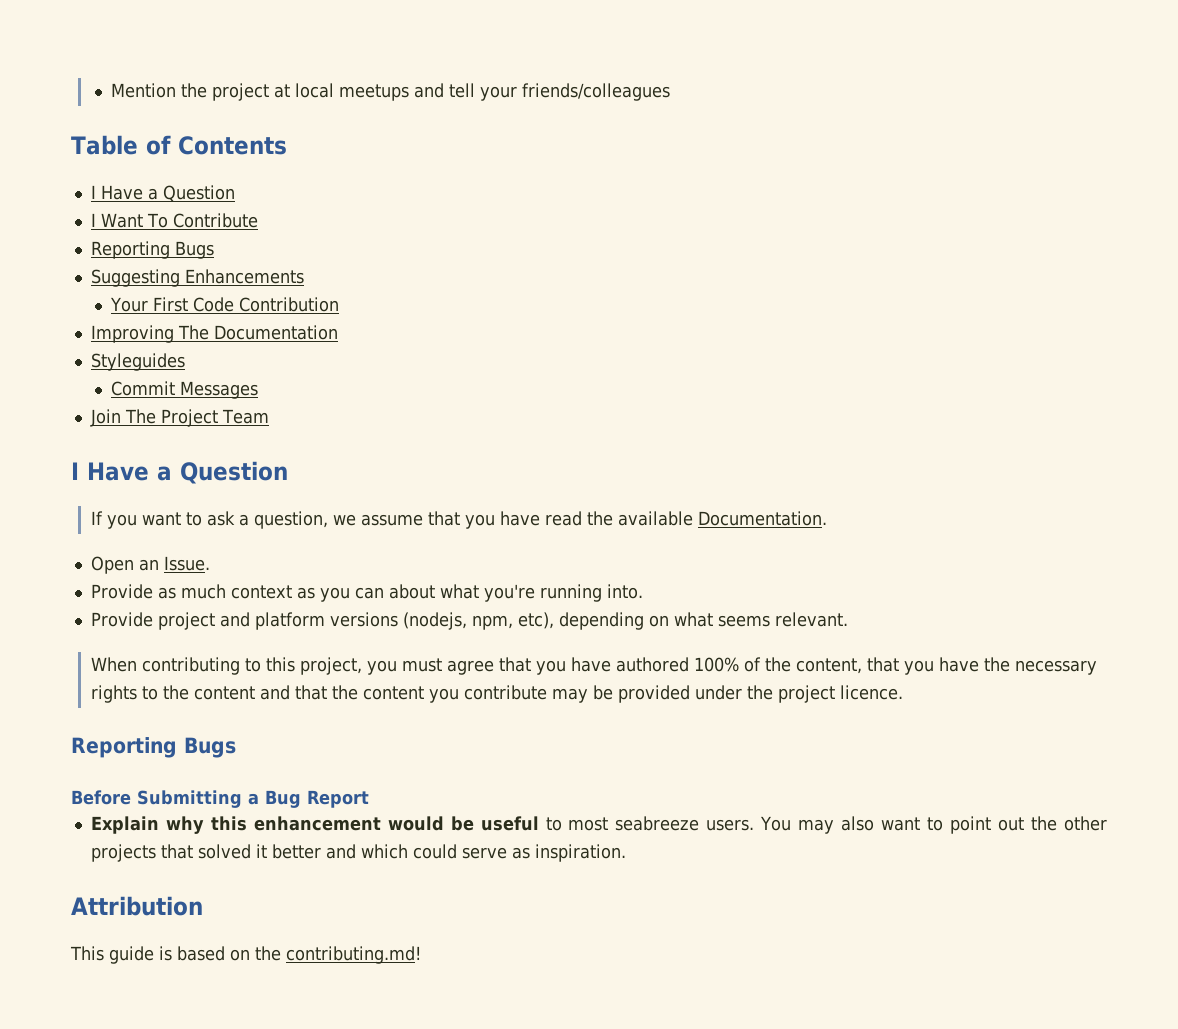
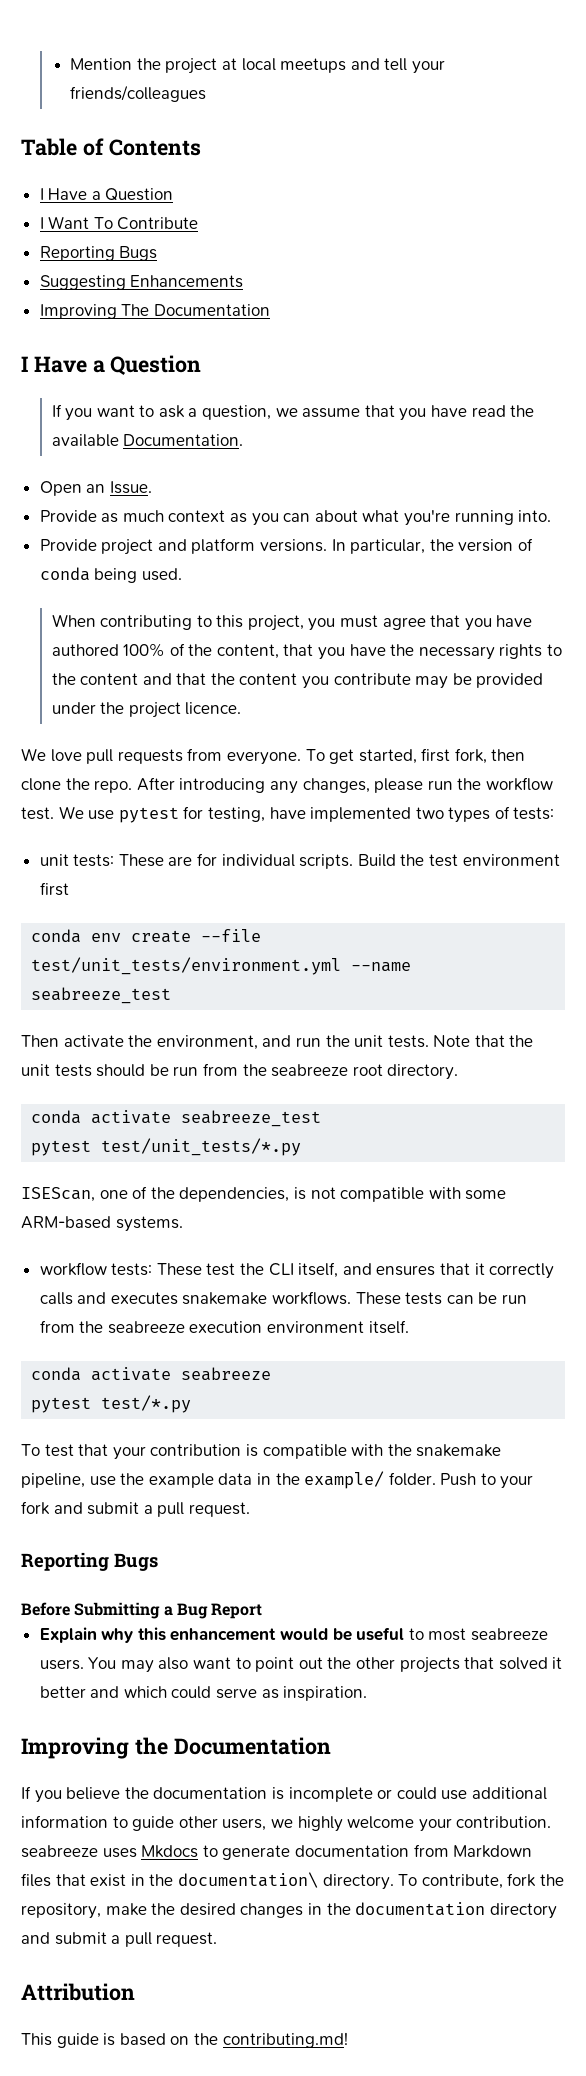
[109,297,339,312] // Your First Code Contribution -> (244, 281) none
[90,353,185,371] [110,381,258,399] [89,409,269,427] // Styleguides // Commit Messages // Join The Project Team -> (270, 310) none
[329,612,848,630] versions (nodejs, npm, etc), depending on what seems relevant. -> [260,538,534,554] [39,567,182,583] versions. In particular, the version of conda being used.
(903, 692) none -> [21,748,526,765] [21,777,553,794] [21,806,555,823] [39,853,560,869] [39,882,69,896] [31,929,262,943] [31,957,412,975] [31,987,172,1004] [21,1035,534,1050] [21,1063,459,1080] [31,1110,322,1127] [31,1138,302,1156] [21,1186,507,1202] [21,1216,183,1232] [39,1262,555,1279] [39,1291,528,1305] [39,1320,409,1334] [31,1367,272,1381] [31,1395,192,1413] [21,1444,502,1460] [21,1471,534,1489] [21,1501,250,1517] // We love pull requests from everyone. To get started, first fork, then clone the repo. After introducing any changes, please run the workflow test. We use pytest for testing, have implemented two types of tests: // unit tests: These are for individual scripts. Build the test environment first // conda env create --file test/unit_tests/environment.yml --name seabreeze_test // Then activate the environment, and run the unit tests. Note that the unit tests should be run from the seabreeze root directory. // conda activate seabreeze_test // pytest test/unit_tests/*.py // ISEScan, one of the dependencies, is not compatible with some ARM-based systems. // workflow tests: These test the CLI itself, and ensures that it correctly calls and executes snakemake workflows. These tests can be run from the seabreeze execution environment itself. // conda activate seabreeze // pytest test/*.py // To test that your contribution is compatible with the snakemake pipeline, use the example data in the example/ folder. Push to your fork and submit a pull request.
(626, 853) none -> [21,1737,331,1759] [21,1786,547,1803] [21,1815,552,1832] [21,1844,533,1860] [21,1872,564,1890] [21,1902,557,1919] [21,1932,218,1947] // Improving the Documentation // If you believe the documentation is incomplete or could use additional information to guide other users, we highly welcome your contribution. seabreeze uses Mkdocs to generate documentation from Markdown files that exist in the documentation\ directory. To contribute, fork the repository, make the desired changes in the documentation directory and submit a pull request.

